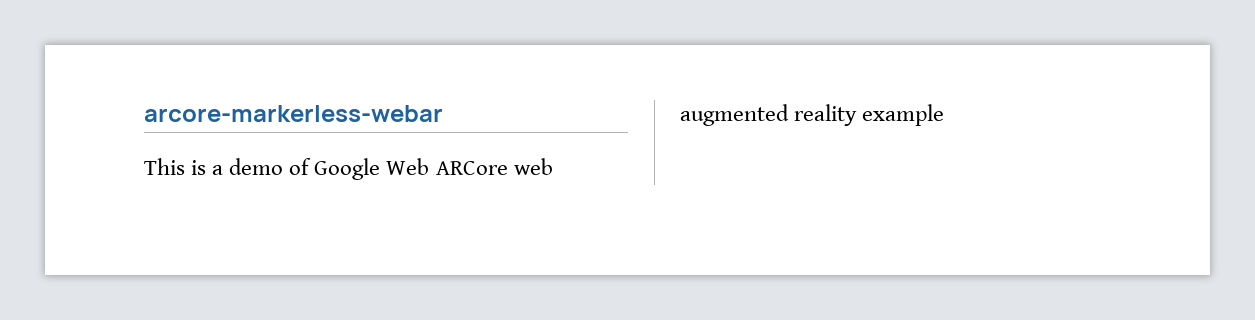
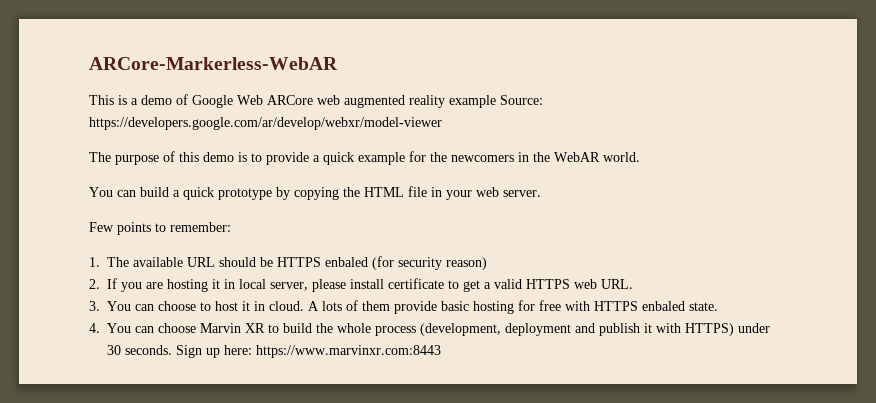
[144,105,443,122] arcore-markerless-webar -> [89,57,338,70] ARCore-Markerless-WebAR
(945, 115) none -> [500,95,543,105] [89,117,442,130] [89,151,640,165] [89,186,541,200] [89,222,231,235] [89,256,487,270] [89,278,633,292] [89,300,718,314] [89,323,770,336] [107,345,441,358] Source: https://developers.google.com/ar/develop/webxr/model-viewer // The purpose of this demo is to provide a quick example for the newcomers in the WebAR world. // You can build a quick prototype by copying the HTML file in your web server. // Few points to remember: // 1. The available URL should be HTTPS enbaled (for security reason) // 2. If you are hosting it in local server, please install certificate to get a valid HTTPS web URL. // 3. You can choose to host it in cloud. A lots of them provide basic hosting for free with HTTPS enbaled state. // 4. You can choose Marvin XR to build the whole process (development, deployment and publish it with HTTPS) under 30 seconds. Sign up here: https://www.marvinxr.com:8443

